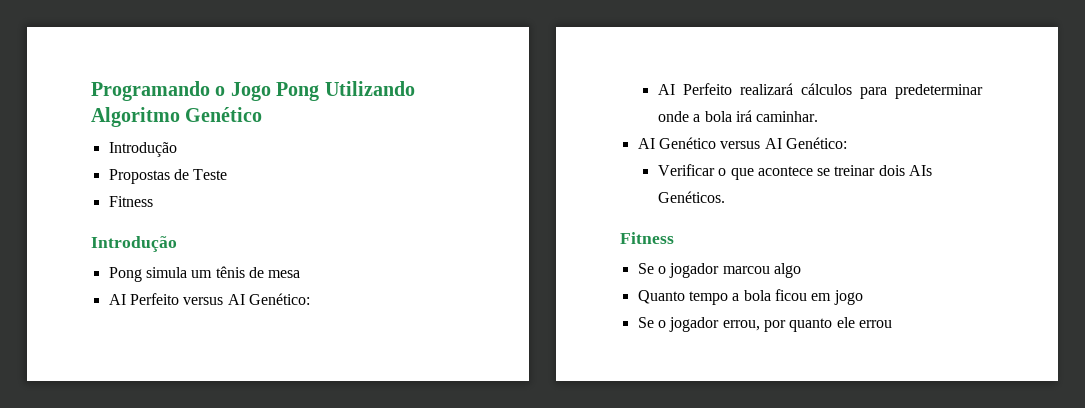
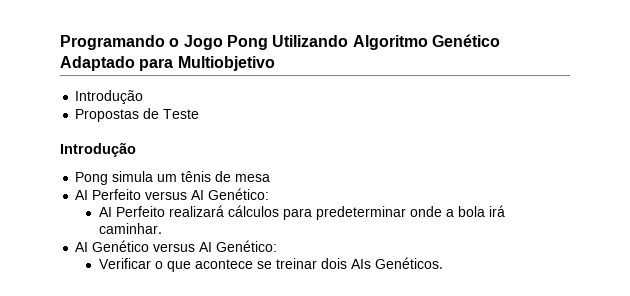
(263, 114) none -> [60,56,275,71] Adaptado para Multiobjetivo
[108,196,153,207] // Fitness -> (200, 114) none
[620,232,674,244] [637,263,801,278] [637,289,863,305] [637,317,892,332] // Fitness // Se o jogador marcou algo // Quanto tempo a bola ficou em jogo // Se o jogador errou, por quanto ele errou -> (443, 263) none

